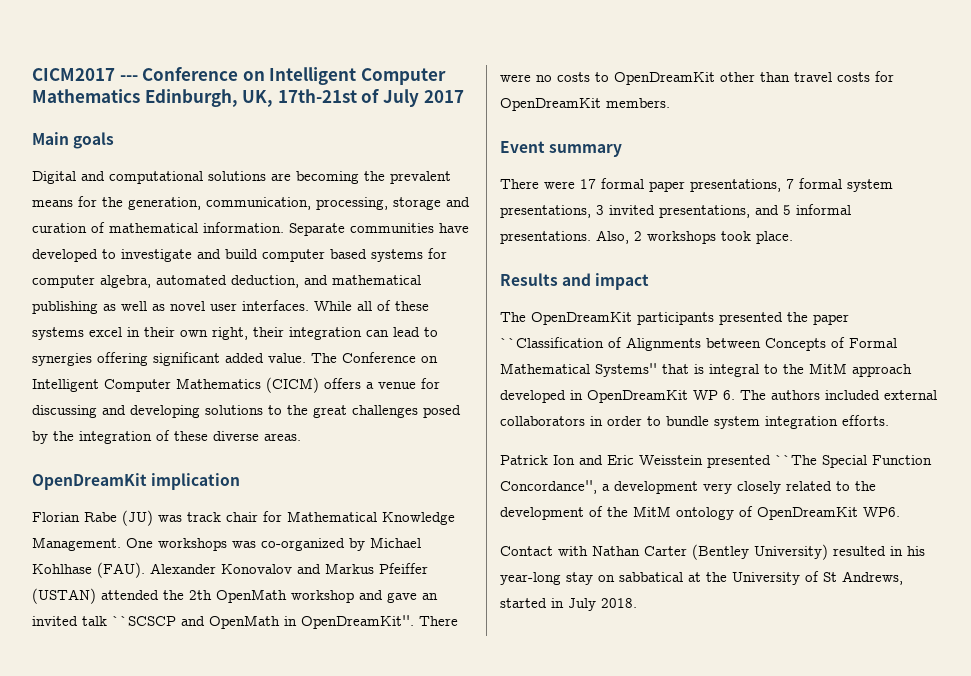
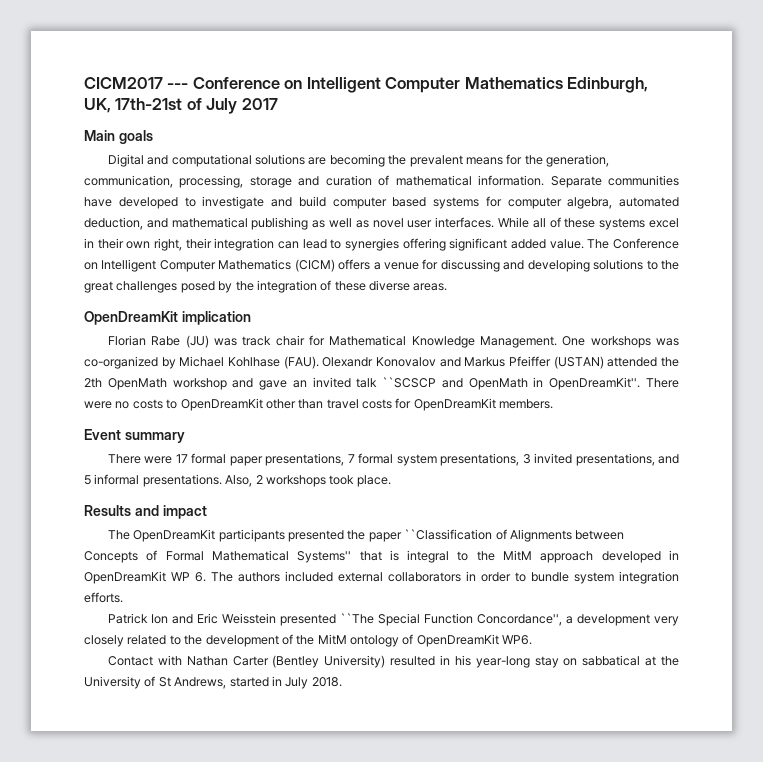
[150,563,216,574] Alexander -> [322,357,374,367] Olexandr

